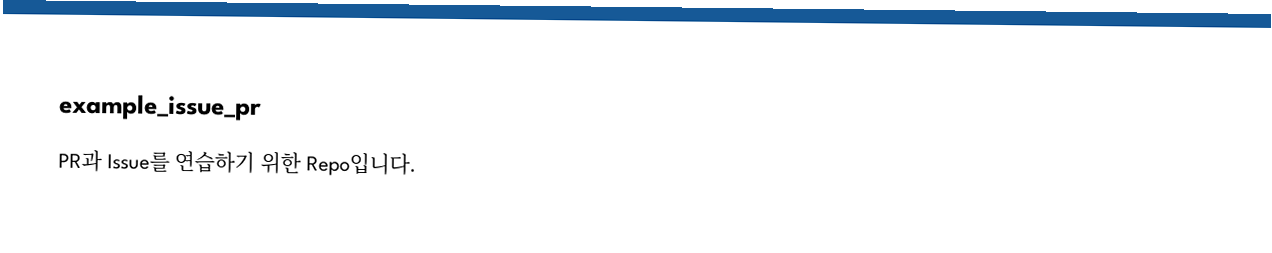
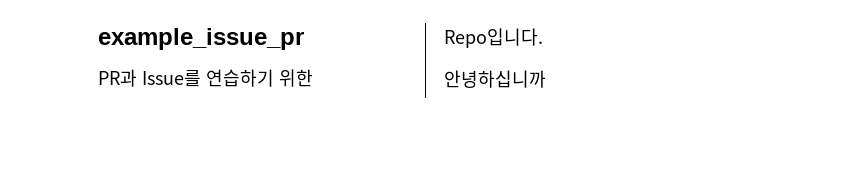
(417, 164) none -> [444,70,546,88] // 안녕하십니까

